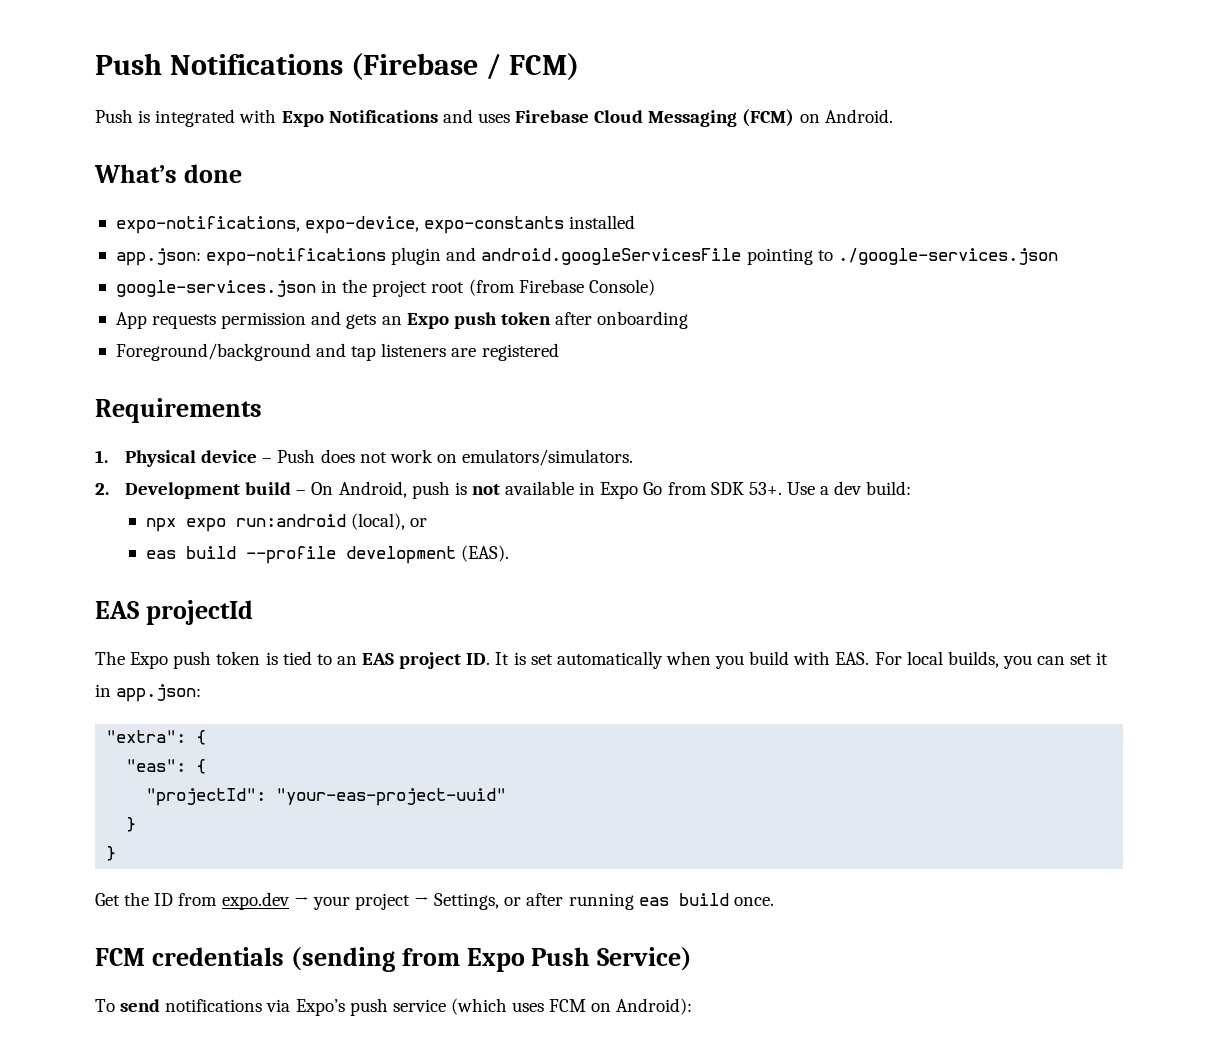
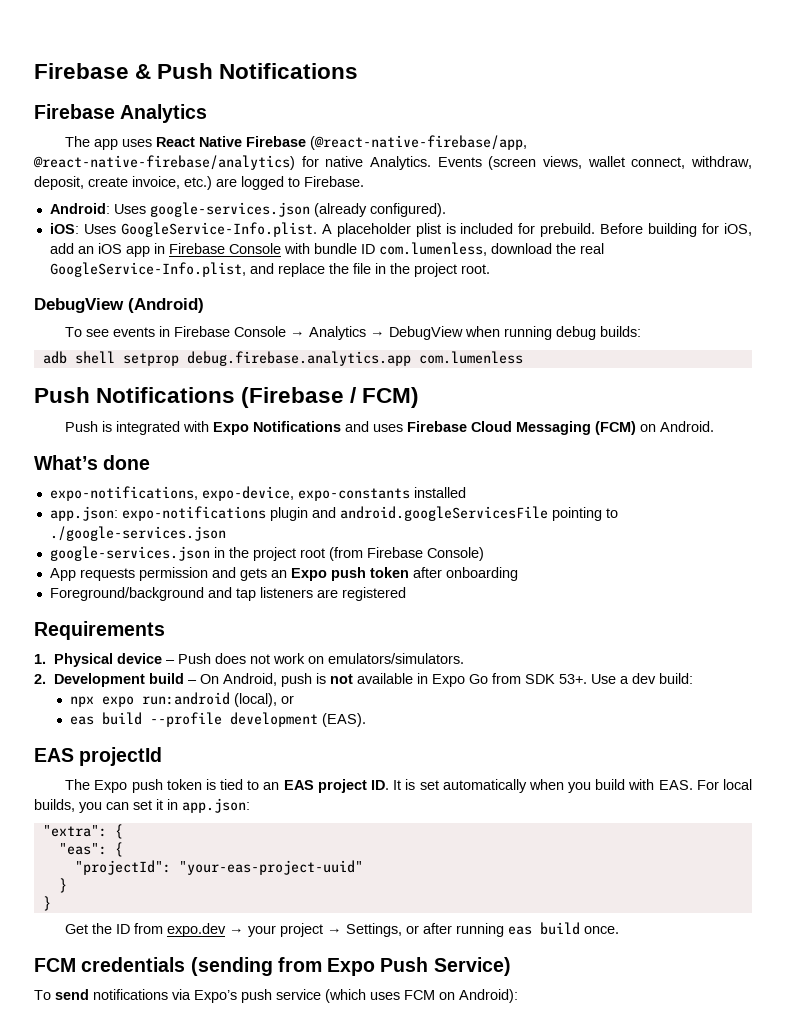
(95, 64) none -> [34,63,359,79] [34,104,208,123] [65,135,528,150] [33,155,752,170] [34,176,364,190] [49,202,446,217] [49,222,752,237] [49,242,604,257] [49,262,490,277] [34,298,204,313] [65,326,642,340] [42,351,523,366] Firebase & Push Notifications // Firebase Analytics // The app uses React Native Firebase (@react-native-firebase/app, @react-native-firebase/analytics) for native Analytics. Events (screen views, wallet connect, withdraw, deposit, create invoice, etc.) are logged to Firebase. // Android: Uses google-services.json (already configured). // iOS: Uses GoogleService-Info.plist. A placeholder plist is included for prebuild. Before building for iOS, add an iOS app in Firebase Console with bundle ID com.lumenless, download the real GoogleService-Info.plist, and replace the file in the project root. // DebugView (Android) // To see events in Firebase Console → Analytics → DebugView when running debug builds: // adb shell setprop debug.firebase.analytics.app com.lumenless //

